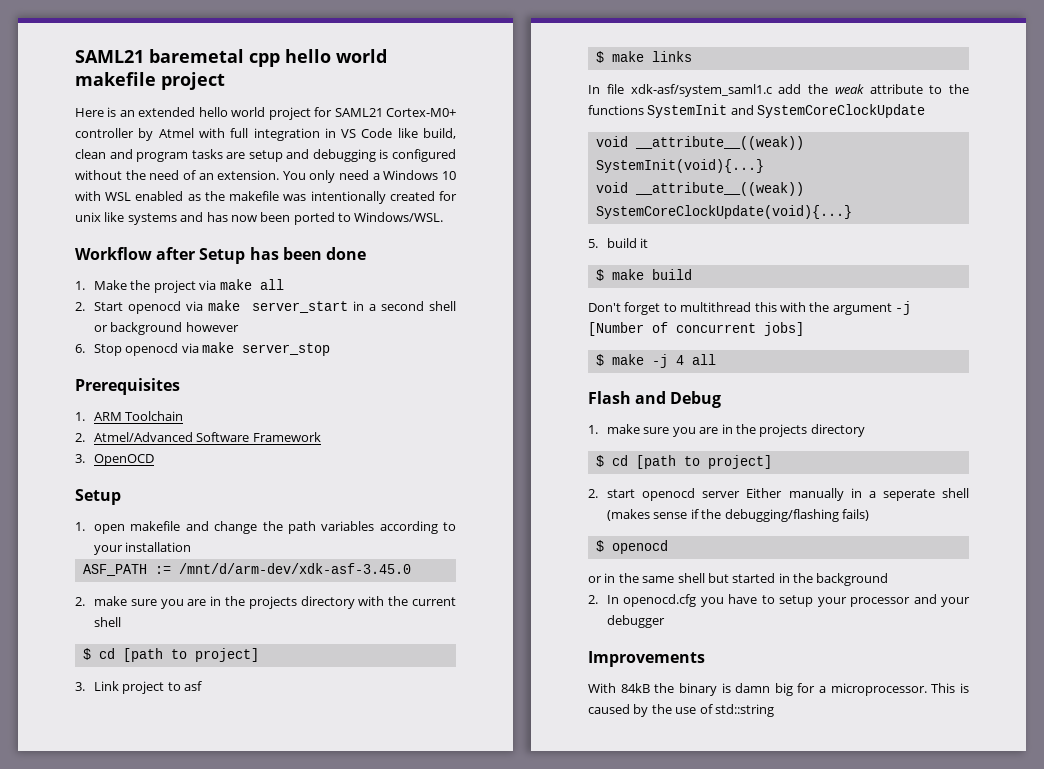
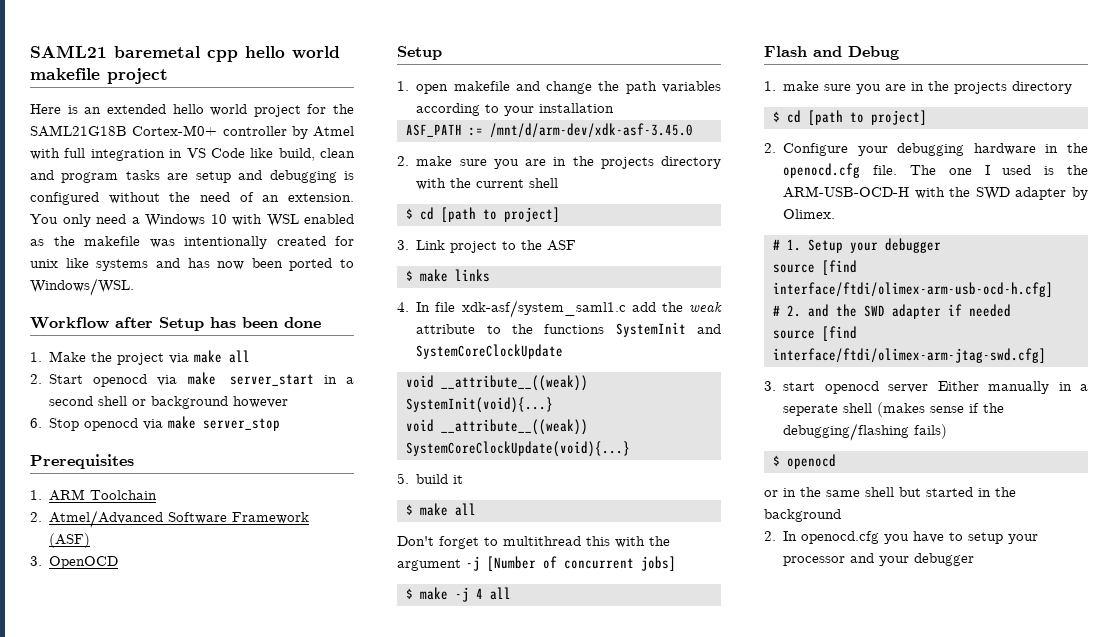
[334,108,383,117] SAML21 -> [333,104,354,114] [30,125,127,137] the SAML21G18B
(321, 437) none -> [49,533,91,548] (ASF)
[184,681,203,691] asf -> [521,240,577,251] the ASF
(692, 56) none -> [397,302,409,312] 4.
[651,269,692,280] build -> [454,503,476,516] all
(598, 493) none -> [783,143,1088,156] [783,163,1088,178] [783,186,1088,200] [783,209,836,219] [772,238,941,253] [772,260,857,275] [772,282,1053,297] [772,304,1011,319] [772,326,857,341] [772,348,1046,363] [764,381,776,391] Configure your debugging hardware in the openocd.cfg file. The one I used is the ARM-USB-OCD-H with the SWD adapter by Olimex. // # 1. Setup your debugger // source [find interface/ftdi/olimex-arm-usb-ocd-h.cfg] // # 2. and the SWD adapter if needed // source [find interface/ftdi/olimex-arm-jtag-swd.cfg] // 3.
[588,651,705,667] [588,683,969,696] [588,704,774,717] // Improvements // With 84kB the binary is damn big for a microprocessor. This is caused by the use of std::string -> (975, 559) none

